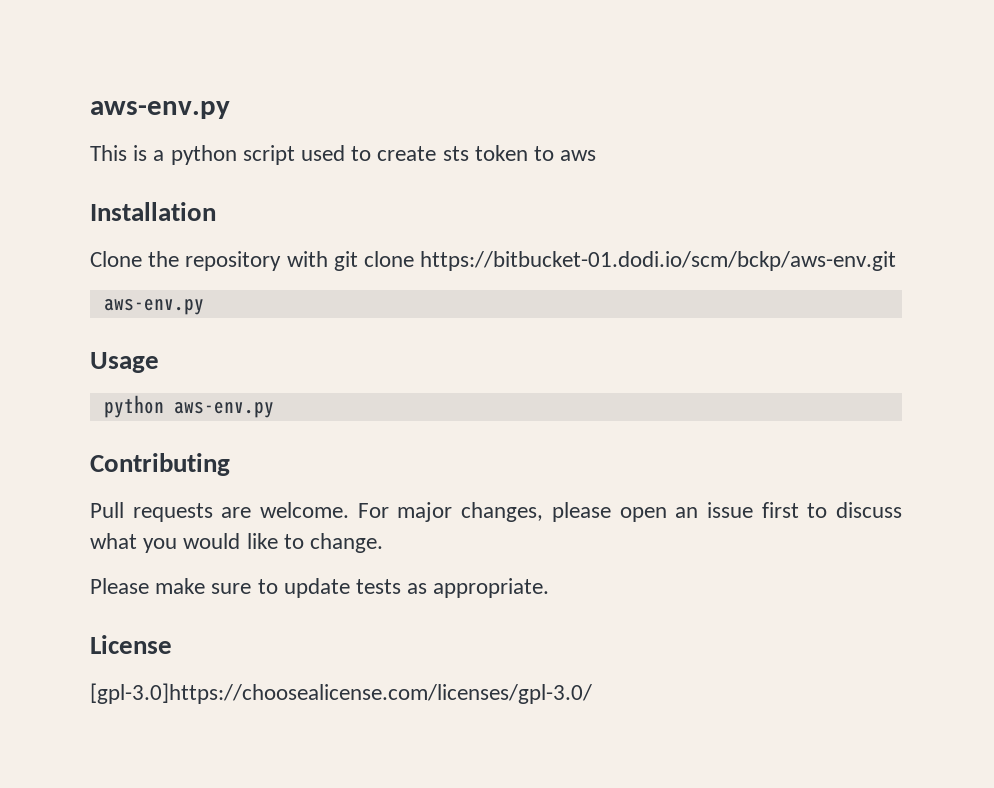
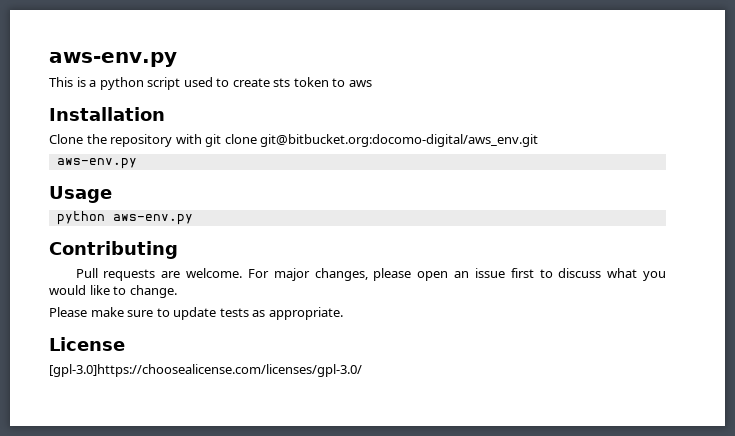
[420,251,897,271] https://bitbucket-01.dodi.io/scm/bckp/aws-env.git -> [260,134,539,147] git@bitbucket.org:docomo-digital/aws_env.git

